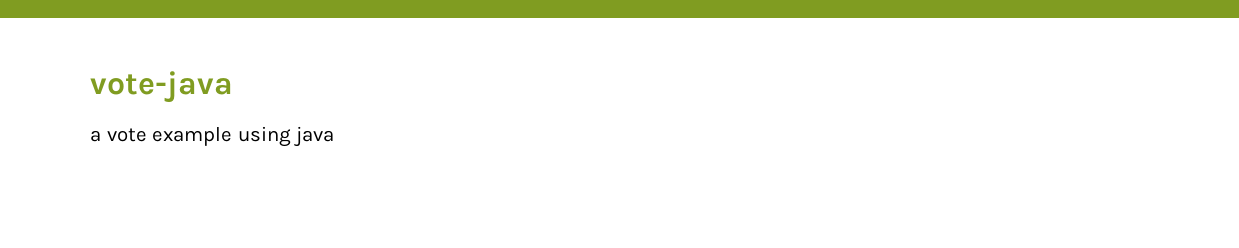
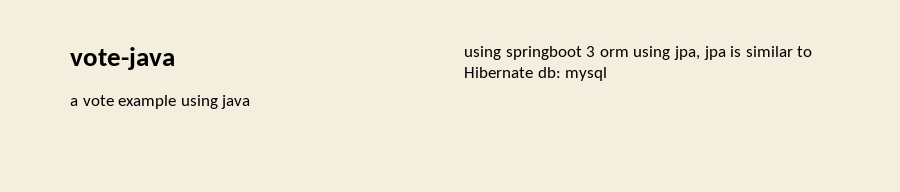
(335, 136) none -> [464,46,813,60] [464,67,608,81] // using springboot 3 orm using jpa, jpa is similar to Hibernate db: mysql

